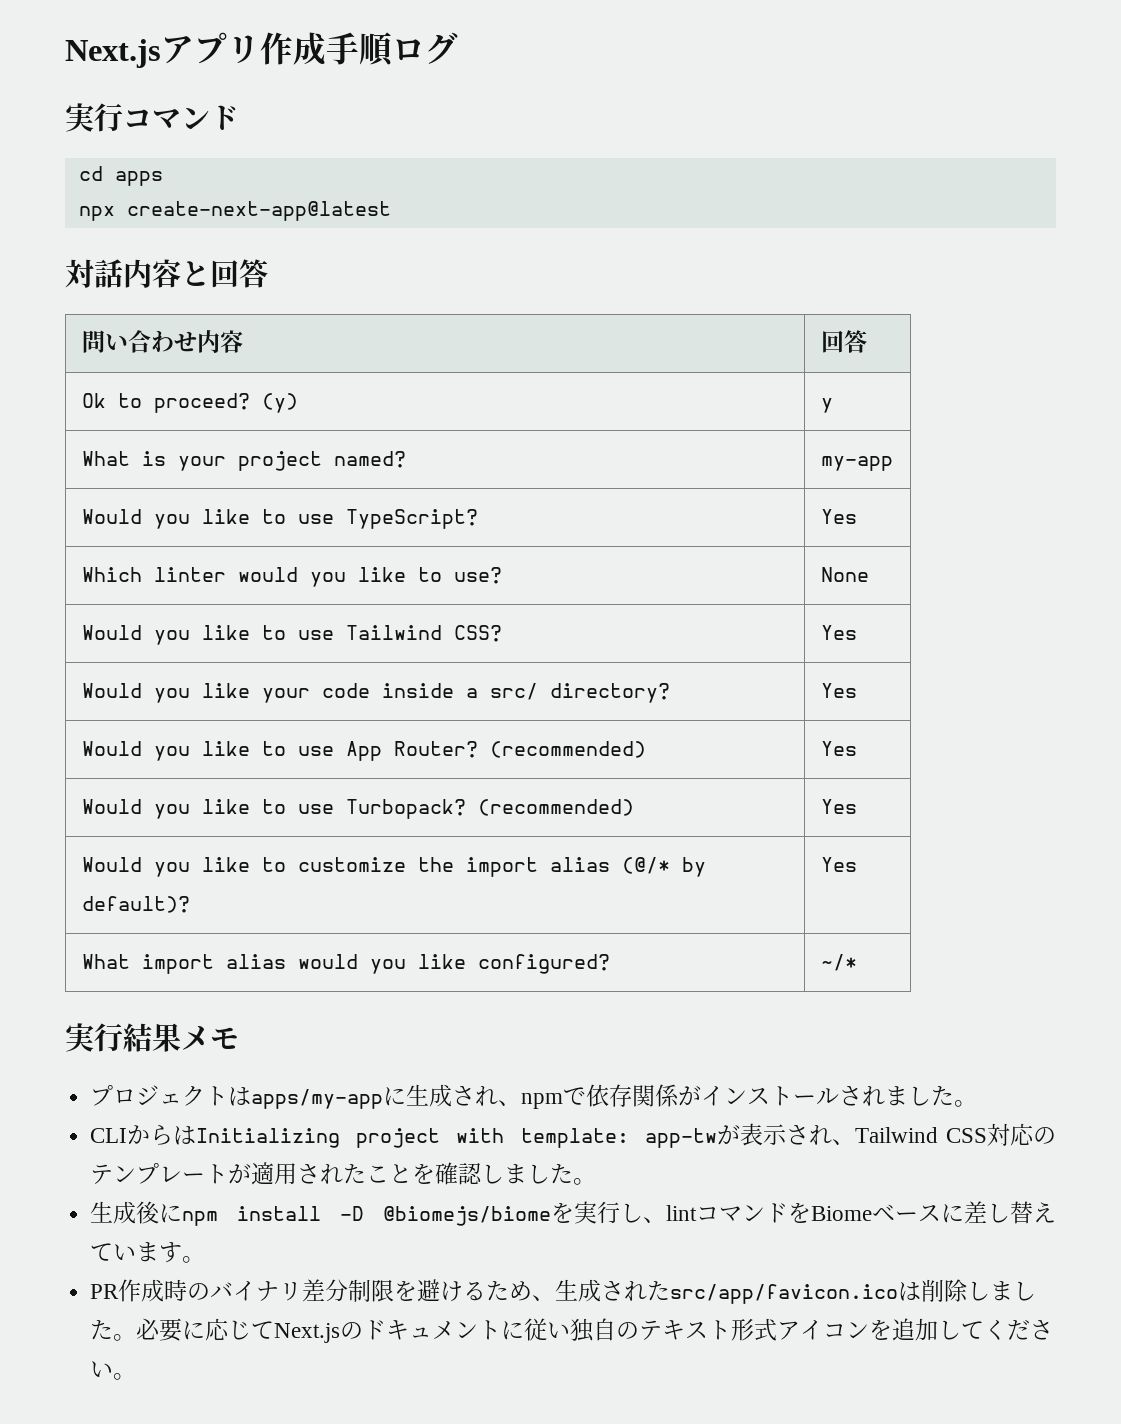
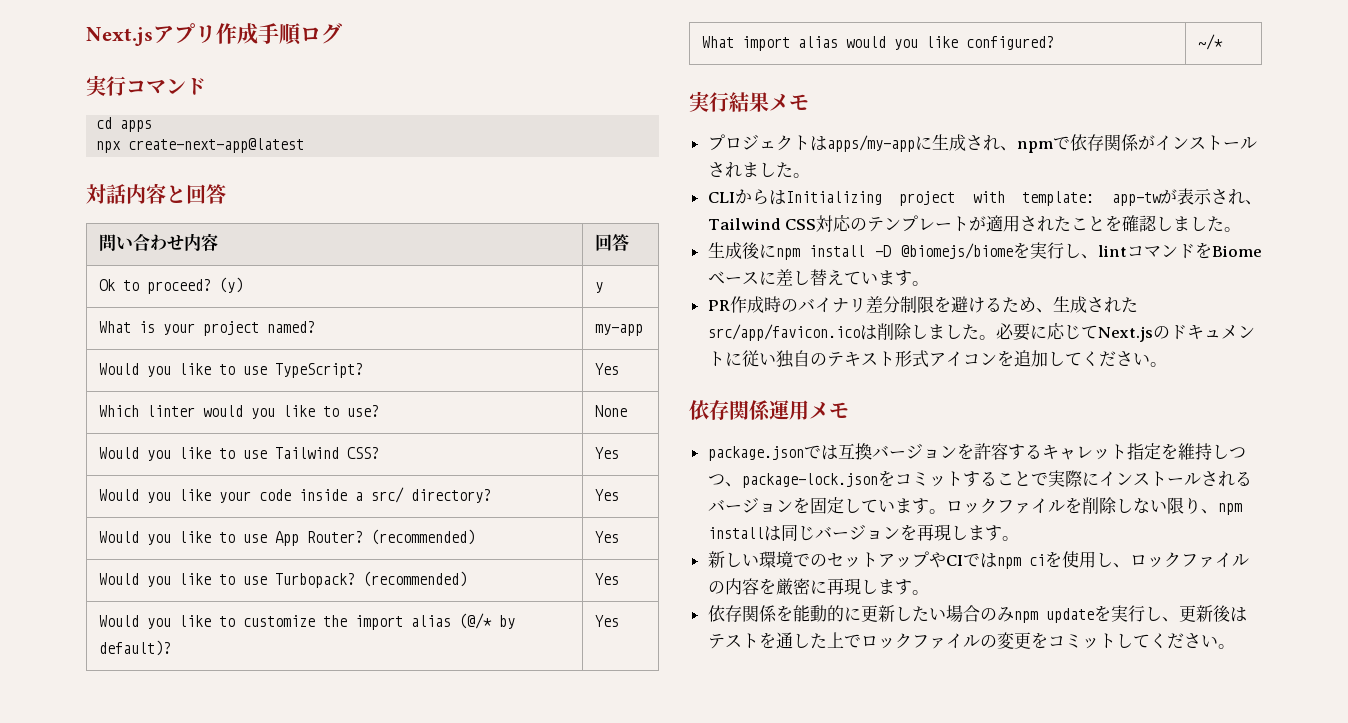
(137, 1376) none -> [689,400,849,420] [707,443,1246,461] [707,470,1252,488] [707,497,1242,515] [707,524,1019,541] [707,551,1249,569] [707,578,929,595] [707,605,1247,623] [707,632,1235,649] // 依存関係運用メモ // package.jsonでは互換バージョンを許容するキャレット指定を維持しつつ、package-lock.jsonをコミットすることで実際にインストールされるバージョンを固定しています。ロックファイルを削除しない限り、npm installは同じバージョンを再現します。 // 新しい環境でのセットアップやCIではnpm ciを使用し、ロックファイルの内容を厳密に再現します。 // 依存関係を能動的に更新したい場合のみnpm updateを実行し、更新後はテストを通した上でロックファイルの変更をコミットしてください。

